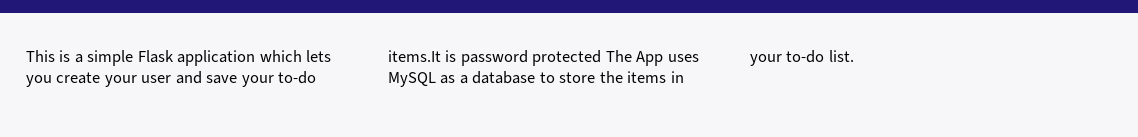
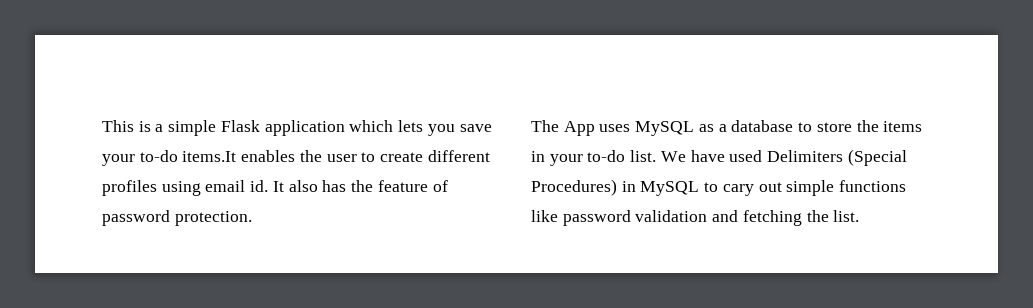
[56,71,317,87] [388,50,602,66] create your user and save your to-do items.It is password protected -> [459,124,492,132] [102,150,490,166] [102,180,448,196] [102,210,252,226] save your to-do items.It enables the user to create different profiles using email id. It also has the feature of password protection. //
(854, 56) none -> [660,149,907,166] [531,179,907,196] [531,210,860,226] We have used Delimiters (Special Procedures) in MySQL to cary out simple functions like password validation and fetching the list.

